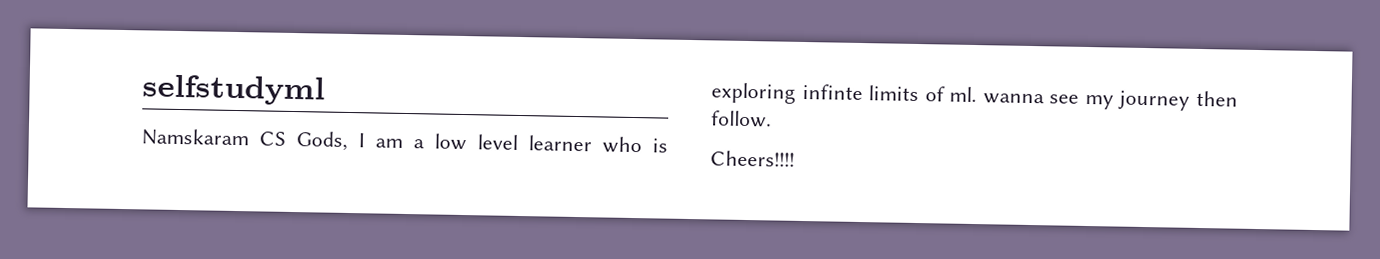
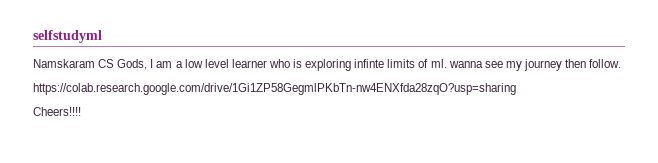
(772, 119) none -> [33,83,516,95] // https://colab.research.google.com/drive/1Gi1ZP58GegmlPKbTn-nw4ENXfda28zqO?usp=sharing

